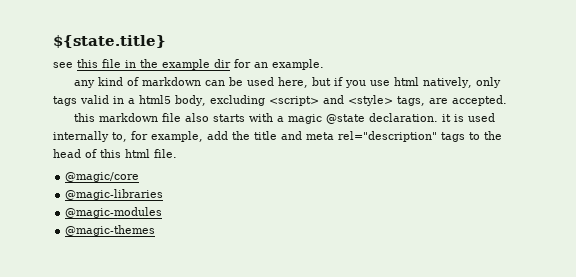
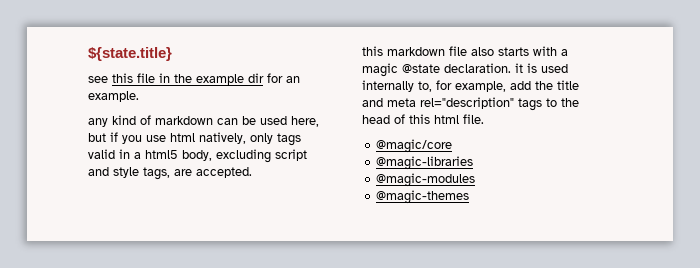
[268,95,393,106] <script> and <style> -> [275,149,307,161] [88,167,139,178] script and style

